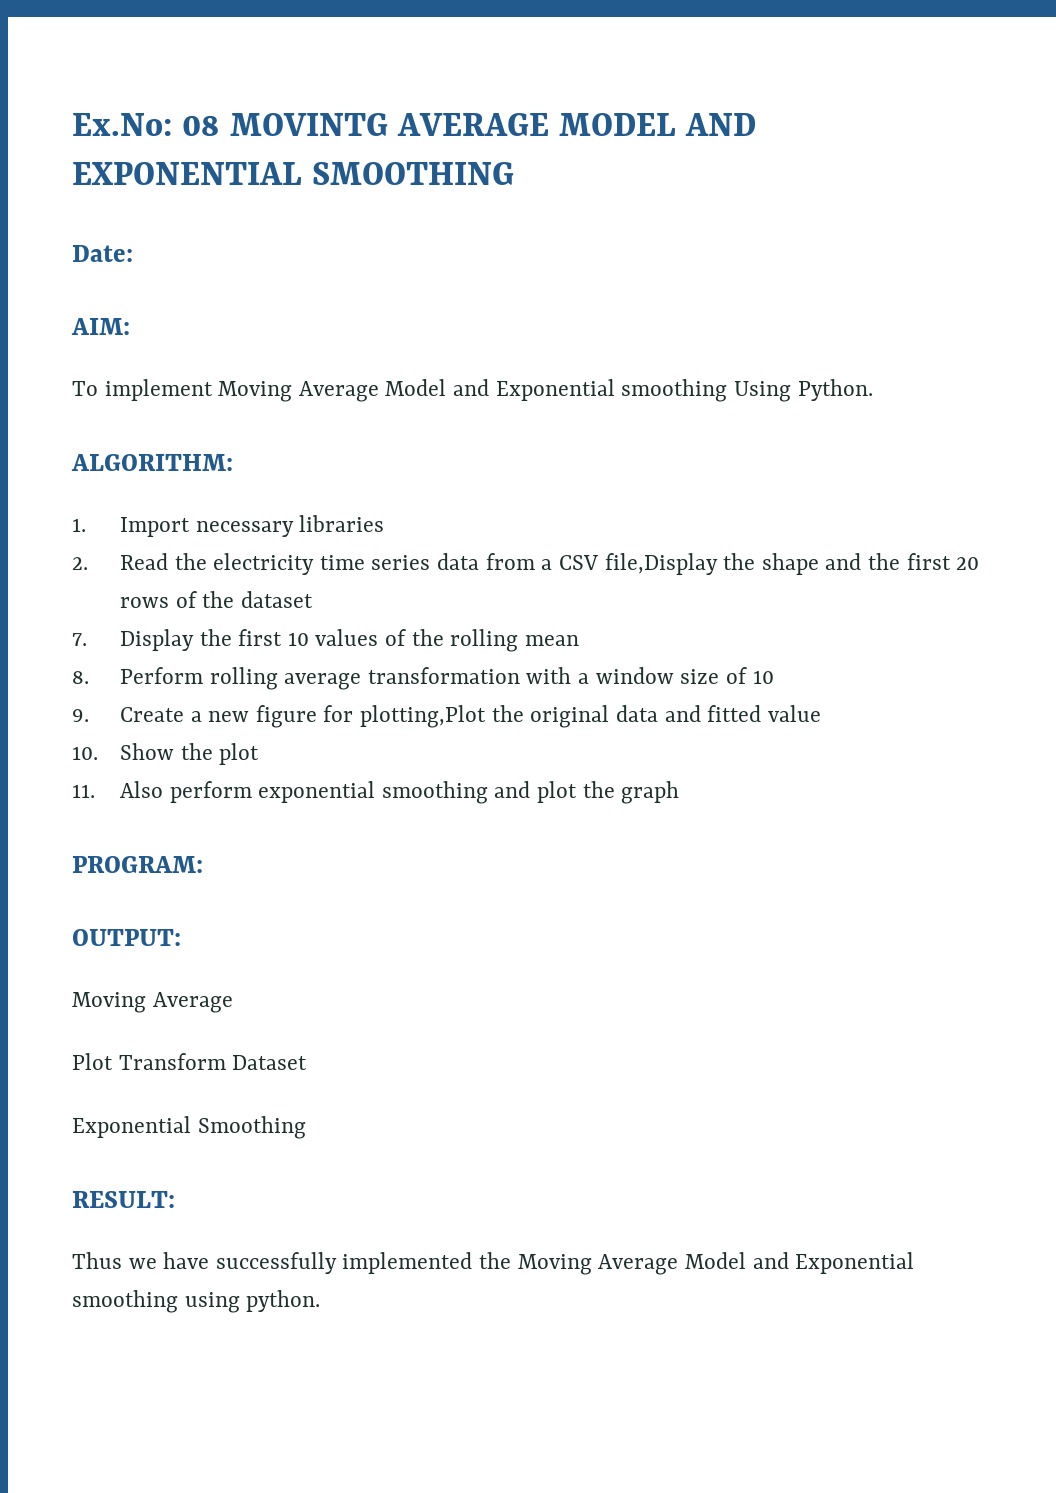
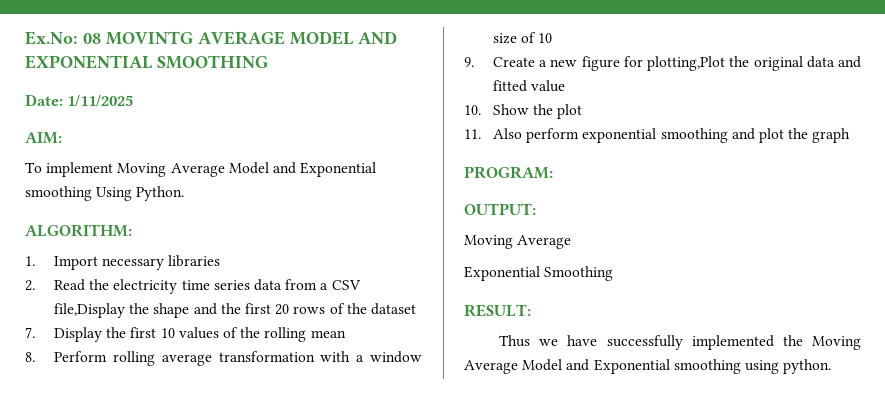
(133, 253) none -> [67,94,134,107] 1/11/2025
[72,1053,308,1070] // Plot Transform Dataset -> (572, 242) none

